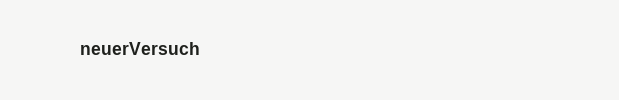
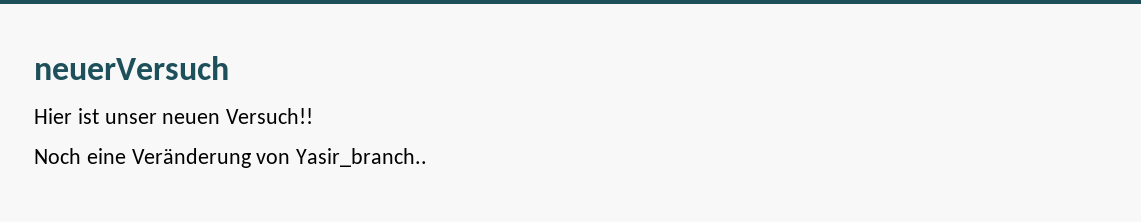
(200, 48) none -> [34,108,314,124] [34,148,428,168] // Hier ist unser neuen Versuch!! // Noch eine Veränderung von Yasir_branch..

